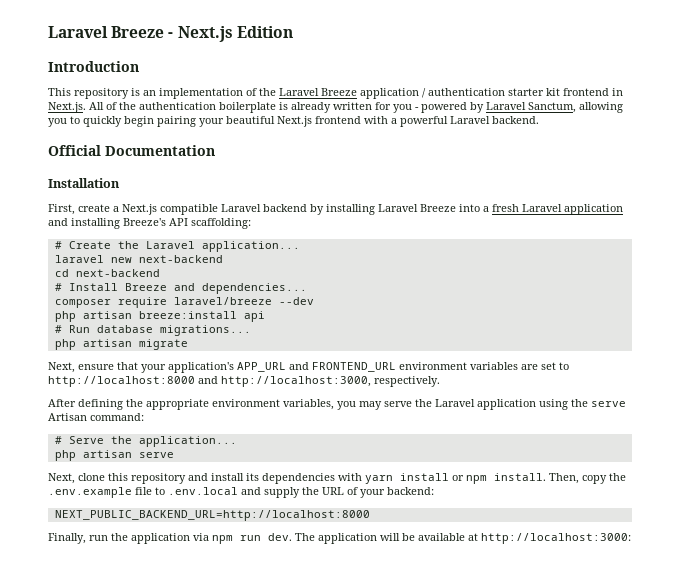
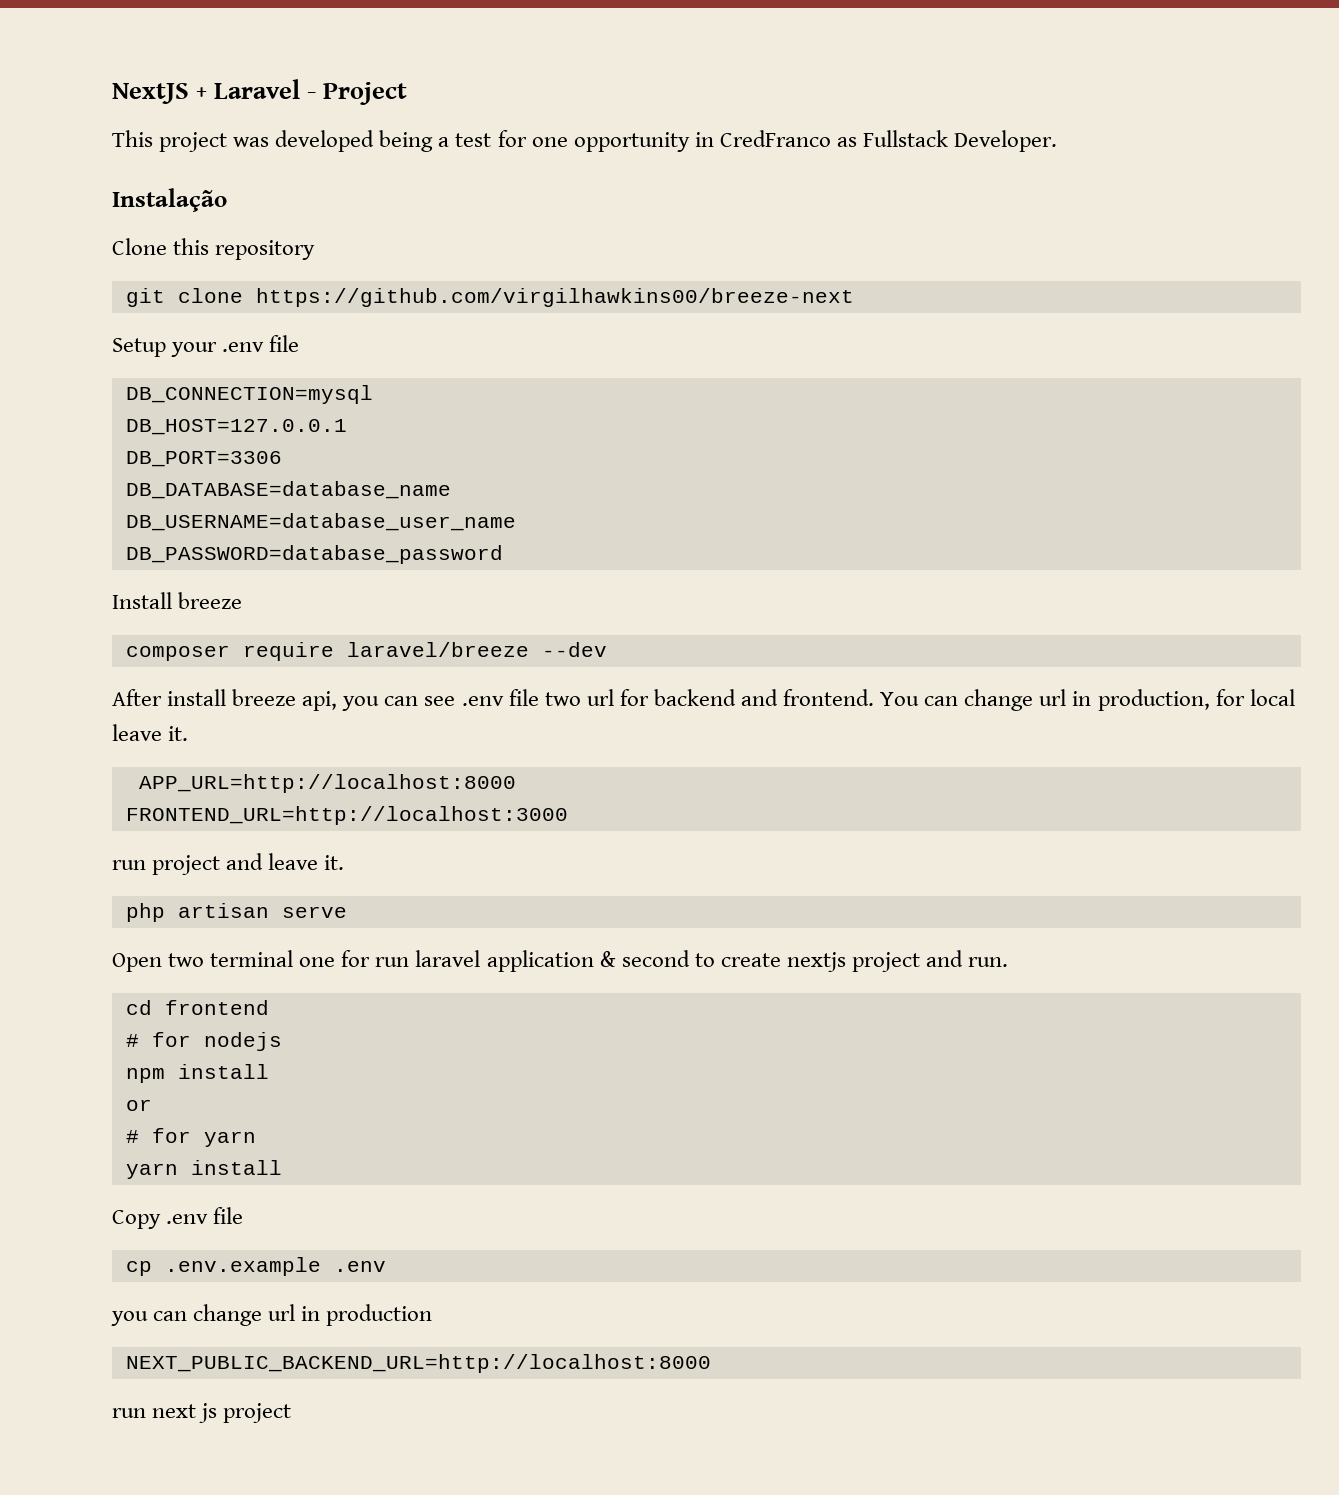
[48,26,293,42] [48,61,139,72] [48,88,623,99] [48,102,623,113] [48,116,539,127] [48,145,215,156] [48,178,120,188] [48,204,623,215] [48,218,251,229] [54,241,300,252] [54,255,223,263] [54,269,160,277] [54,283,307,294] [54,297,314,308] [54,311,265,322] [54,325,251,336] [54,339,188,350] [48,362,569,373] [48,376,440,387] [48,399,626,410] [48,413,144,421] [54,436,237,447] [54,450,174,461] [48,473,626,484] [48,487,434,498] [54,510,370,521] [48,533,631,544] Laravel Breeze - Next.js Edition // Introduction // This repository is an implementation of the Laravel Breeze application / authentication starter kit frontend in Next.js. All of the authentication boilerplate is already written for you - powered by Laravel Sanctum, allowing you to quickly begin pairing your beautiful Next.js frontend with a powerful Laravel backend. // Official Documentation // Installation // First, create a Next.js compatible Laravel backend by installing Laravel Breeze into a fresh Laravel application and installing Breeze's API scaffolding: // # Create the Laravel application... // laravel new next-backend // cd next-backend // # Install Breeze and dependencies... // composer require laravel/breeze --dev // php artisan breeze:install api // # Run database migrations... // php artisan migrate // Next, ensure that your application's APP_URL and FRONTEND_URL environment variables are set to http://localhost:8000 and http://localhost:3000, respectively. // After defining the appropriate environment variables, you may serve the Laravel application using the serve Artisan command: // # Serve the application... // php artisan serve // Next, clone this repository and install its dependencies with yarn install or npm install. Then, copy the .env.example file to .env.local and supply the URL of your backend: // NEXT_PUBLIC_BACKEND_URL=http://localhost:8000 // Finally, run the application via npm run dev. The application will be available at http://localhost:3000: -> [112,79,408,105] [112,130,1058,152] [112,188,227,212] [112,238,316,260] [125,288,854,307] [112,335,300,357] [125,385,373,404] [125,419,347,435] [125,451,282,467] [125,481,451,499] [125,513,516,531] [125,545,503,564] [112,592,243,609] [125,642,607,661] [112,689,1295,711] [112,724,189,741] [138,774,516,793] [125,806,568,825] [112,853,345,875] [125,903,347,922] [112,950,1009,972] [125,1000,269,1015] [125,1032,282,1051] [125,1064,269,1083] [125,1099,152,1111] [125,1128,256,1147] [125,1160,282,1179] [112,1207,244,1229] [125,1257,386,1276] [111,1304,433,1326] [125,1354,711,1373] [112,1403,292,1423] NextJS + Laravel - Project // This project was developed being a test for one opportunity in CredFranco as Fullstack Developer. // Instalação // Clone this repository // git clone https://github.com/virgilhawkins00/breeze-next // Setup your .env file // DB_CONNECTION=mysql // DB_HOST=127.0.0.1 // DB_PORT=3306 // DB_DATABASE=database_name // DB_USERNAME=database_user_name // DB_PASSWORD=database_password // Install breeze // composer require laravel/breeze --dev // After install breeze api, you can see .env file two url for backend and frontend. You can change url in production, for local leave it. // APP_URL=http://localhost:8000 // FRONTEND_URL=http://localhost:3000 // run project and leave it. // php artisan serve // Open two terminal one for run laravel application & second to create nextjs project and run. // cd frontend // # for nodejs // npm install // or // # for yarn // yarn install // Copy .env file // cp .env.example .env // you can change url in production // NEXT_PUBLIC_BACKEND_URL=http://localhost:8000 // run next js project

